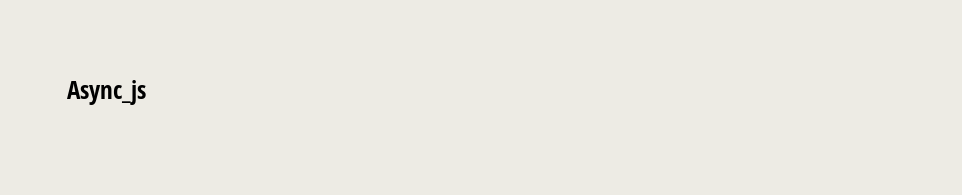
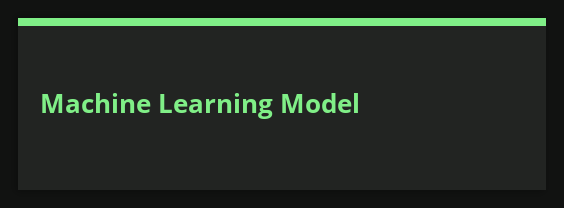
[67,80,146,105] Async_js -> [40,93,361,119] Machine Learning Model

